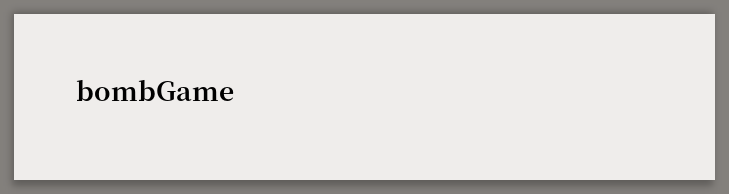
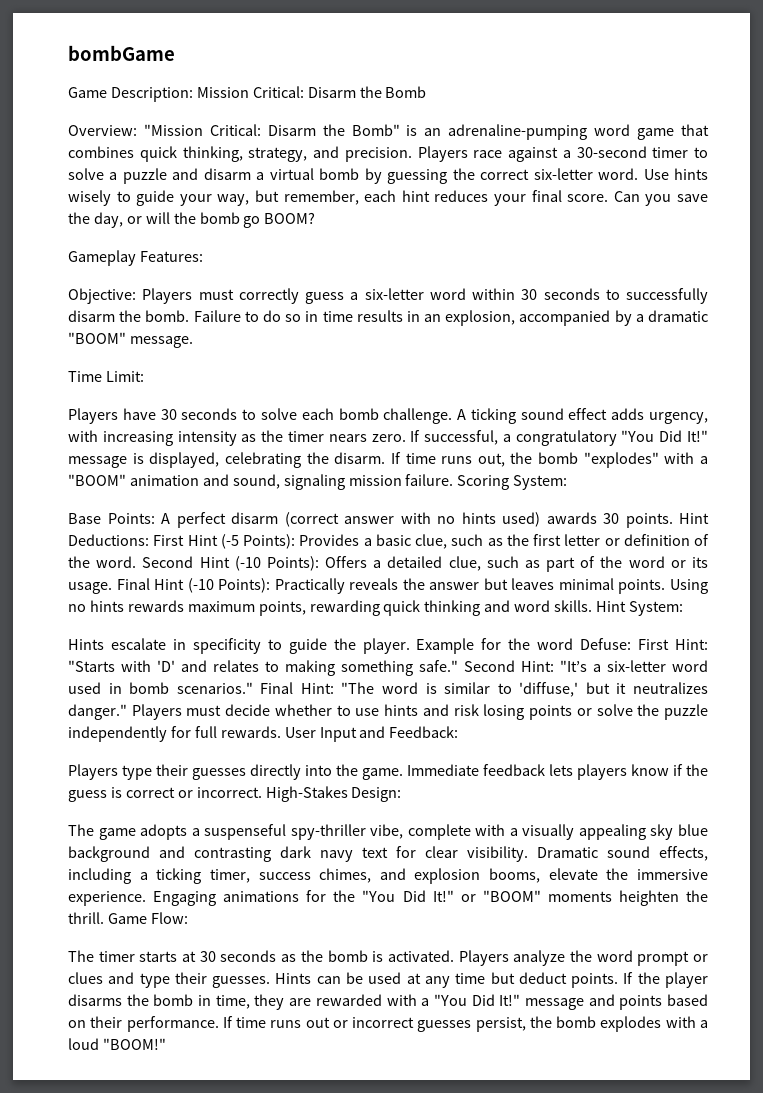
(234, 90) none -> [68,86,427,102] [68,124,709,140] [68,146,708,162] [68,168,708,184] [68,190,709,206] [68,212,316,228] [68,250,203,266] [68,288,708,304] [68,310,708,326] [68,332,193,348] [68,371,144,382] [68,408,708,424] [68,430,709,446] [68,452,708,468] [68,474,568,490] [68,512,709,528] [68,534,709,549] [68,556,708,572] [68,578,709,594] [68,600,683,616] [68,638,709,654] [68,660,708,676] [68,682,708,697] [68,704,709,720] [68,726,459,742] [68,764,708,780] [68,786,402,802] [68,824,709,840] [68,846,708,862] [68,868,708,884] [68,890,708,906] [68,912,188,924] [68,950,708,966] [68,972,708,988] [68,994,708,1010] [68,1016,708,1032] [68,1038,166,1050] // Game Description: Mission Critical: Disarm the Bomb // Overview: "Mission Critical: Disarm the Bomb" is an adrenaline-pumping word game that combines quick thinking, strategy, and precision. Players race against a 30-second timer to solve a puzzle and disarm a virtual bomb by guessing the correct six-letter word. Use hints wisely to guide your way, but remember, each hint reduces your final score. Can you save the day, or will the bomb go BOOM? // Gameplay Features: // Objective: Players must correctly guess a six-letter word within 30 seconds to successfully disarm the bomb. Failure to do so in time results in an explosion, accompanied by a dramatic "BOOM" message. // Time Limit: // Players have 30 seconds to solve each bomb challenge. A ticking sound effect adds urgency, with increasing intensity as the timer nears zero. If successful, a congratulatory "You Did It!" message is displayed, celebrating the disarm. If time runs out, the bomb "explodes" with a "BOOM" animation and sound, signaling mission failure. Scoring System: // Base Points: A perfect disarm (correct answer with no hints used) awards 30 points. Hint Deductions: First Hint (-5 Points): Provides a basic clue, such as the first letter or definition of the word. Second Hint (-10 Points): Offers a detailed clue, such as part of the word or its usage. Final Hint (-10 Points): Practically reveals the answer but leaves minimal points. Using no hints rewards maximum points, rewarding quick thinking and word skills. Hint System: // Hints escalate in specificity to guide the player. Example for the word Defuse: First Hint: "Starts with 'D' and relates to making something safe." Second Hint: "It’s a six-letter word used in bomb scenarios." Final Hint: "The word is similar to 'diffuse,' but it neutralizes danger." Players must decide whether to use hints and risk losing points or solve the puzzle independently for full rewards. User Input and Feedback: // Players type their guesses directly into the game. Immediate feedback lets players know if the guess is correct or incorrect. High-Stakes Design: // The game adopts a suspenseful spy-thriller vibe, complete with a visually appealing sky blue background and contrasting dark navy text for clear visibility. Dramatic sound effects, including a ticking timer, success chimes, and explosion booms, elevate the immersive experience. Engaging animations for the "You Did It!" or "BOOM" moments heighten the thrill. Game Flow: // The timer starts at 30 seconds as the bomb is activated. Players analyze the word prompt or clues and type their guesses. Hints can be used at any time but deduct points. If the player disarms the bomb in time, they are rewarded with a "You Did It!" message and points based on their performance. If time runs out or incorrect guesses persist, the bomb explodes with a loud "BOOM!"

